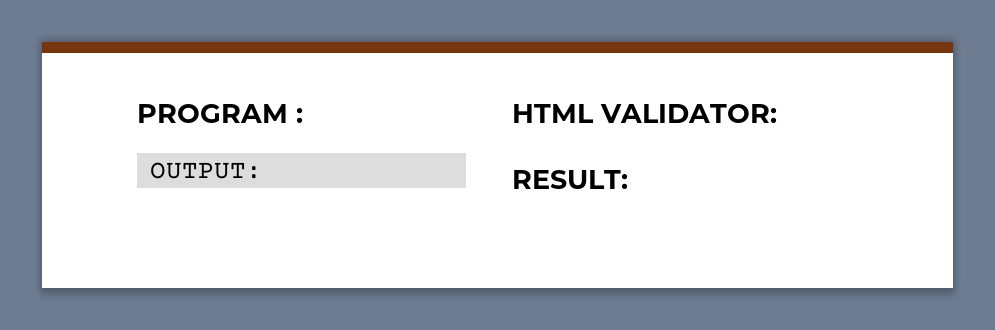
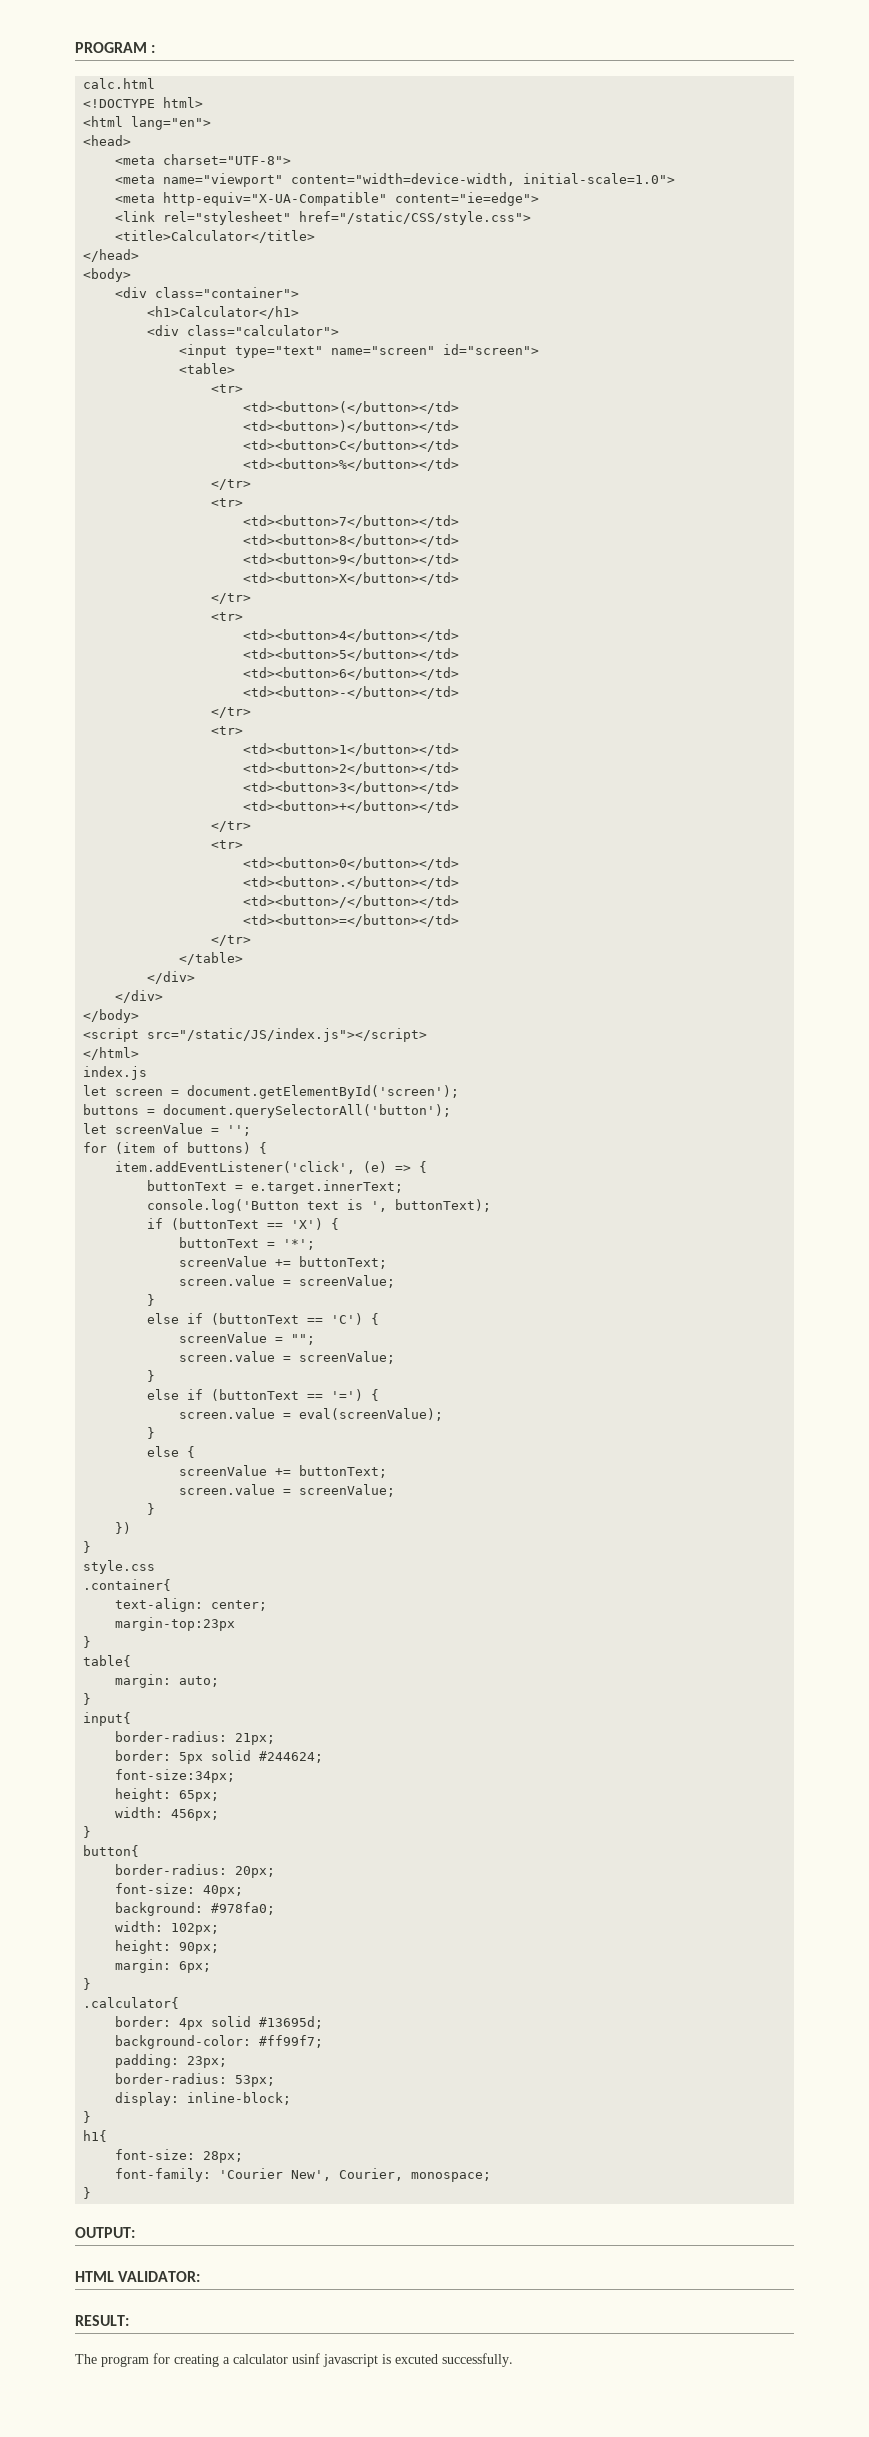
[149,162,262,179] [512,104,777,123] [512,170,628,189] OUTPUT: // HTML VALIDATOR: // RESULT: -> [83,78,156,89] [83,97,204,108] [83,116,212,130] [83,135,132,146] [115,154,292,165] [115,173,676,187] [115,192,540,206] [115,211,532,225] [115,230,316,243] [83,249,140,262] [83,268,132,282] [115,287,300,298] [147,306,300,319] [147,325,340,336] [179,344,540,358] [179,363,236,374] [211,384,244,393] [243,401,460,414] [243,420,460,433] [243,439,460,452] [243,458,460,471] [211,479,252,490] [211,498,244,507] [243,515,460,528] [243,534,460,547] [243,553,460,566] [243,572,460,585] [211,593,252,604] [211,612,244,621] [243,629,460,642] [243,648,460,661] [243,667,460,680] [243,686,460,699] [211,707,252,718] [211,726,244,735] [243,743,460,756] [243,762,460,775] [243,781,460,794] [243,800,460,813] [211,821,252,832] [211,840,244,849] [243,857,460,870] [243,876,460,889] [243,895,460,908] [243,914,460,927] [211,935,252,946] [179,952,244,965] [147,971,196,984] [115,990,164,1003] [83,1009,140,1023] [83,1028,428,1042] [83,1047,140,1060] [83,1066,148,1080] [83,1085,460,1099] [83,1104,452,1118] [83,1123,252,1136] [83,1142,268,1154] [115,1161,428,1174] [147,1180,404,1194] [147,1199,492,1213] [147,1218,340,1230] [179,1237,316,1250] [179,1256,388,1269] [179,1275,396,1288] [147,1294,156,1306] [147,1313,380,1325] [179,1332,316,1345] [179,1351,396,1364] [147,1370,156,1382] [147,1389,380,1401] [179,1408,444,1421] [147,1427,156,1439] [147,1446,196,1458] [179,1465,388,1478] [179,1484,396,1497] [147,1503,156,1515] [115,1522,132,1534] [83,1541,92,1553] [83,1560,156,1574] [83,1579,172,1591] [115,1598,268,1612] [115,1617,236,1631] [83,1636,92,1648] [83,1655,132,1667] [115,1674,220,1688] [83,1693,92,1705] [83,1712,132,1726] [115,1731,276,1745] [115,1750,324,1764] [115,1769,236,1783] [115,1788,220,1802] [115,1807,220,1821] [83,1826,92,1838] [83,1845,140,1857] [115,1864,276,1878] [115,1883,244,1897] [115,1902,276,1916] [115,1921,220,1935] [115,1940,220,1954] [115,1959,212,1973] [83,1978,92,1990] [83,1997,180,2009] [115,2016,324,2030] [115,2035,324,2049] [115,2054,228,2068] [115,2073,276,2087] [115,2092,292,2106] [83,2111,92,2123] [83,2130,108,2142] [115,2149,244,2163] [115,2168,492,2182] [83,2187,92,2199] [75,2227,135,2238] [75,2271,201,2282] [75,2315,129,2326] [75,2353,513,2367] calc.html // <!DOCTYPE html> // <html lang="en"> // <head> // <meta charset="UTF-8"> // <meta name="viewport" content="width=device-width, initial-scale=1.0"> // <meta http-equiv="X-UA-Compatible" content="ie=edge"> // <link rel="stylesheet" href="/static/CSS/style.css"> // <title>Calculator</title> // </head> // <body> // <div class="container"> // <h1>Calculator</h1> // <div class="calculator"> // <input type="text" name="screen" id="screen"> // <table> // <tr> // <td><button>(</button></td> // <td><button>)</button></td> // <td><button>C</button></td> // <td><button>%</button></td> // </tr> // <tr> // <td><button>7</button></td> // <td><button>8</button></td> // <td><button>9</button></td> // <td><button>X</button></td> // </tr> // <tr> // <td><button>4</button></td> // <td><button>5</button></td> // <td><button>6</button></td> // <td><button>-</button></td> // </tr> // <tr> // <td><button>1</button></td> // <td><button>2</button></td> // <td><button>3</button></td> // <td><button>+</button></td> // </tr> // <tr> // <td><button>0</button></td> // <td><button>.</button></td> // <td><button>/</button></td> // <td><button>=</button></td> // </tr> // </table> // </div> // </div> // </body> // <script src="/static/JS/index.js"></script> // </html> // index.js // let screen = document.getElementById('screen'); // buttons = document.querySelectorAll('button'); // let screenValue = ''; // for (item of buttons) { // item.addEventListener('click', (e) => { // buttonText = e.target.innerText; // console.log('Button text is ', buttonText); // if (buttonText == 'X') { // buttonText = '*'; // screenValue += buttonText; // screen.value = screenValue; // } // else if (buttonText == 'C') { // screenValue = ""; // screen.value = screenValue; // } // else if (buttonText == '=') { // screen.value = eval(screenValue); // } // else { // screenValue += buttonText; // screen.value = screenValue; // } // }) // } // style.css // .container{ // text-align: center; // margin-top:23px // } // table{ // margin: auto; // } // input{ // border-radius: 21px; // border: 5px solid #244624; // font-size:34px; // height: 65px; // width: 456px; // } // button{ // border-radius: 20px; // font-size: 40px; // background: #978fa0; // width: 102px; // height: 90px; // margin: 6px; // } // .calculator{ // border: 4px solid #13695d; // background-color: #ff99f7; // padding: 23px; // border-radius: 53px; // display: inline-block; // } // h1{ // font-size: 28px; // font-family: 'Courier New', Courier, monospace; // } // OUTPUT: // HTML VALIDATOR: // RESULT: // The program for creating a calculator usinf javascript is excuted successfully.

